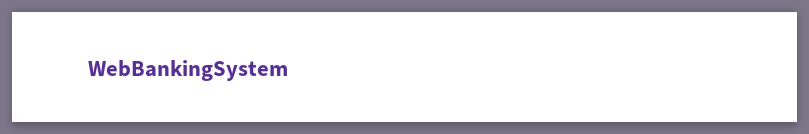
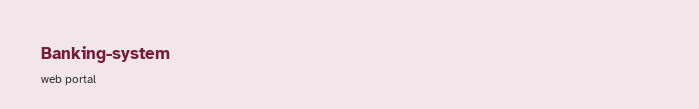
[88,60,288,81] WebBankingSystem -> [41,46,170,63] [41,75,97,85] Banking-system // web portal

